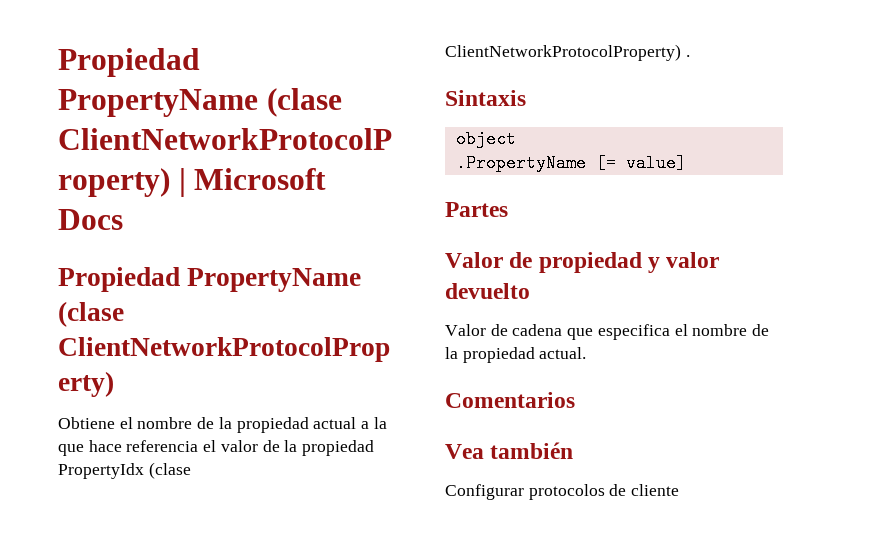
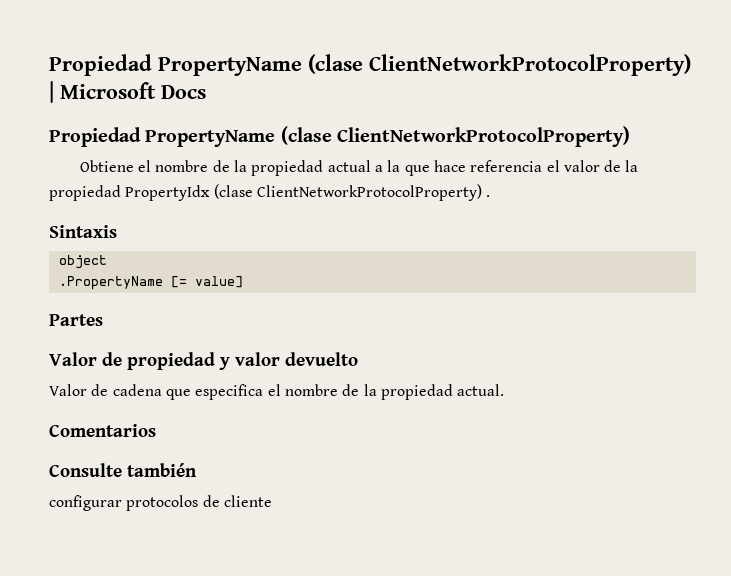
[445,444,484,459] Vea -> [49,463,122,477] Consulte
[445,484,524,500] Configurar -> [49,495,122,511] configurar

